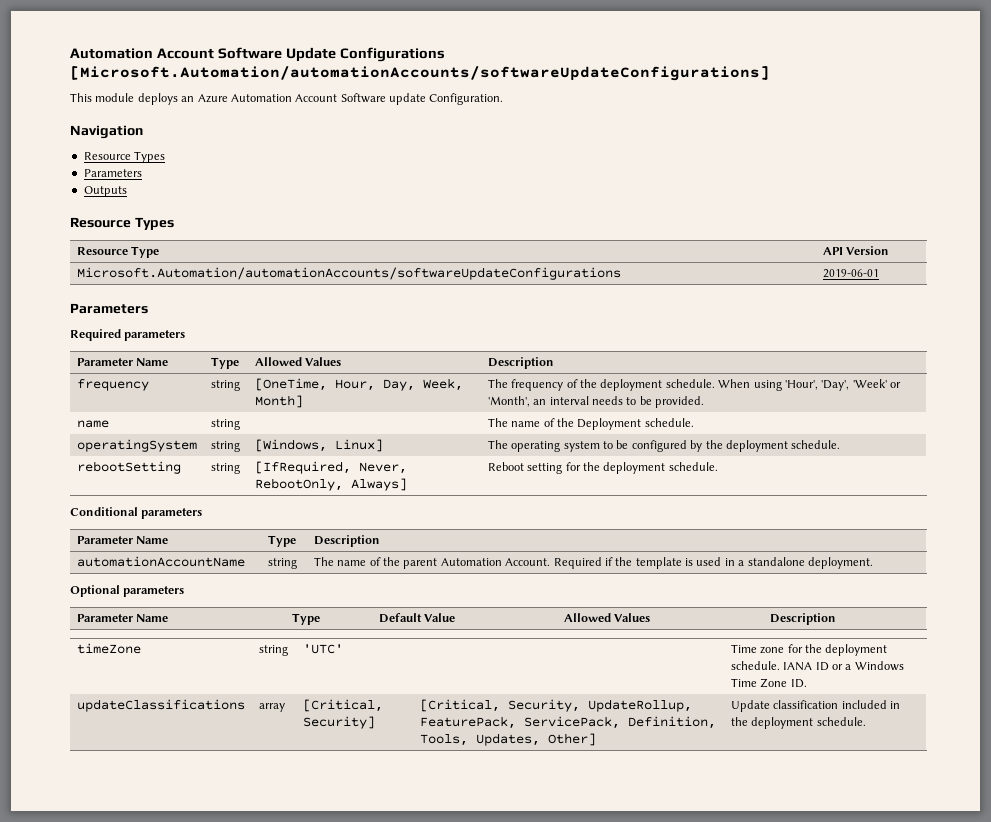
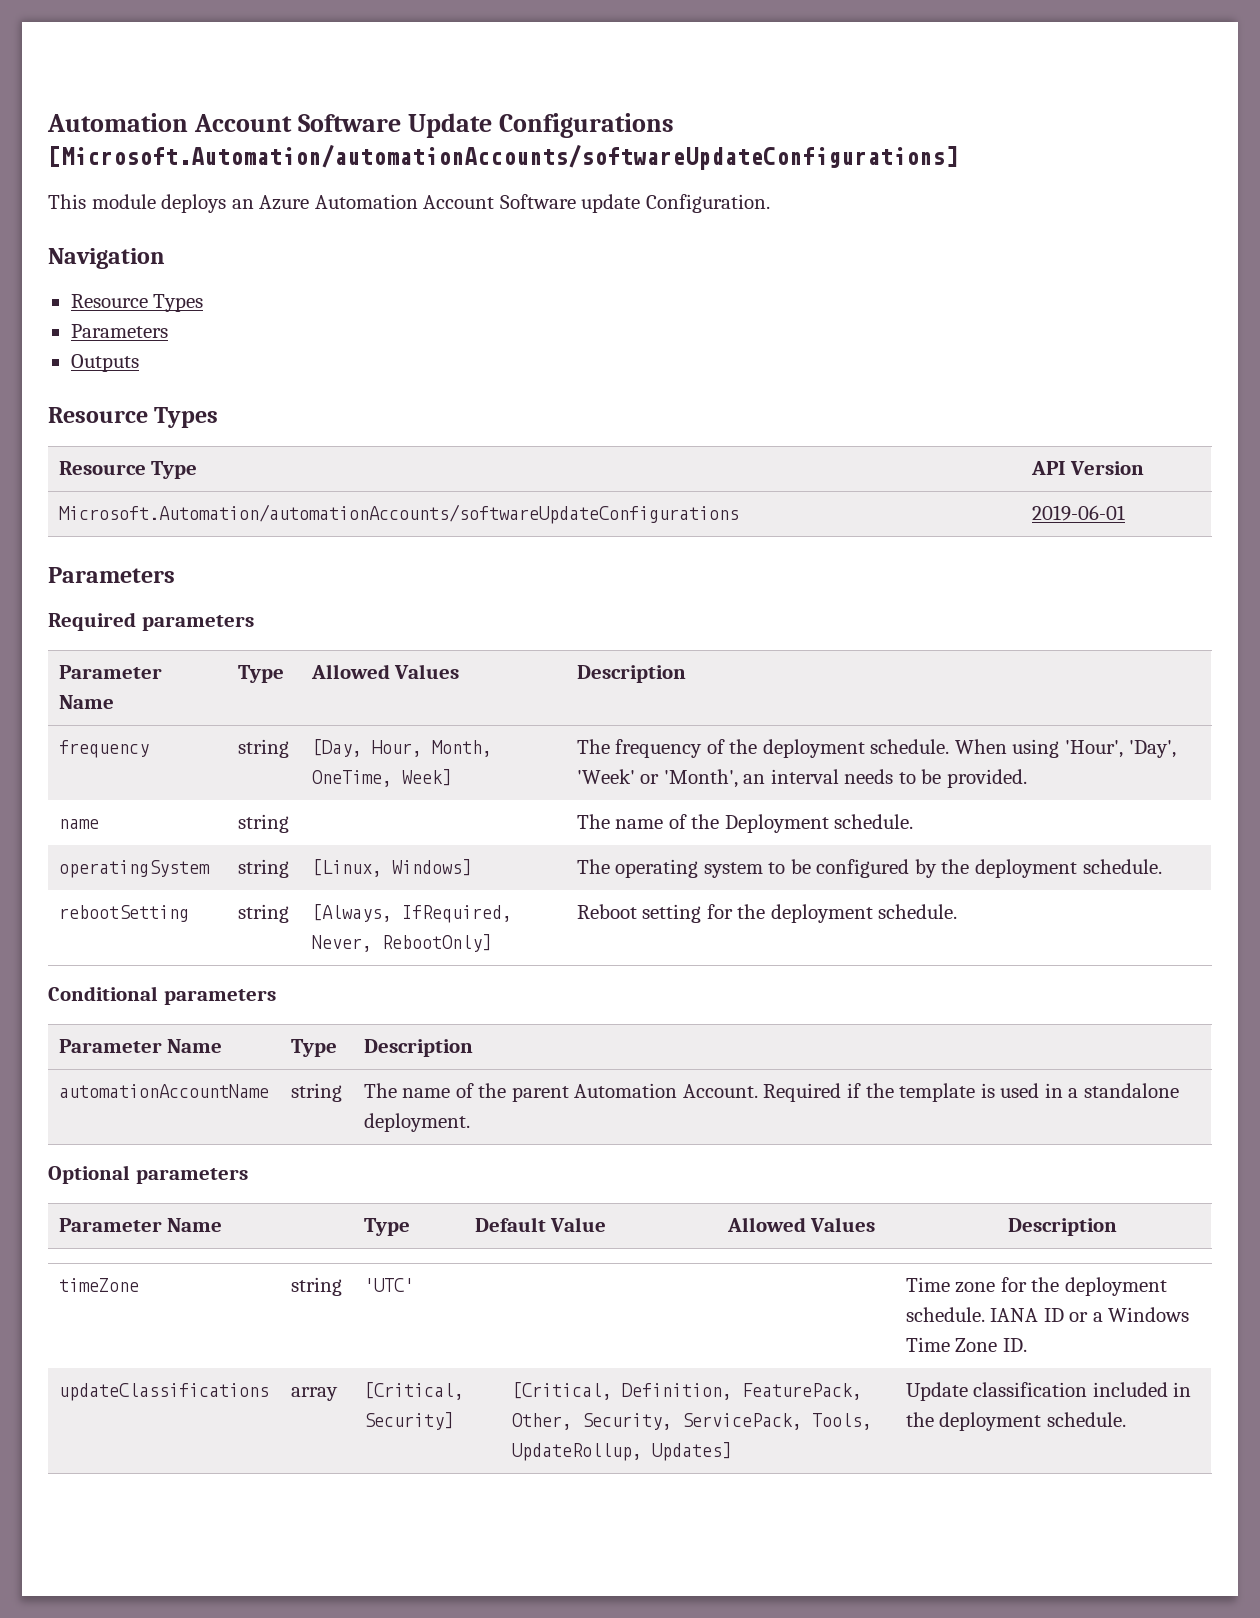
[254,378,463,391] [254,395,303,408] [OneTime, Hour, Day, Week, Month] -> [311,739,492,757] [311,769,452,787] [Day, Hour, Month, OneTime, Week]
[254,439,383,452] [Windows, Linux] -> [311,859,472,877] [Linux, Windows]
[254,461,407,474] [254,478,407,491] [IfRequired, Never, RebootOnly, Always] -> [311,904,512,923] [311,934,492,952] [Always, IfRequired, Never, RebootOnly]
[507,699,692,712] [419,716,716,729] [419,733,596,746] Security, UpdateRollup, FeaturePack, ServicePack, Definition, Tools, Updates, Other] -> [621,1383,862,1400] [511,1413,872,1430] [511,1442,732,1461] Definition, FeaturePack, Other, Security, ServicePack, Tools, UpdateRollup, Updates]

